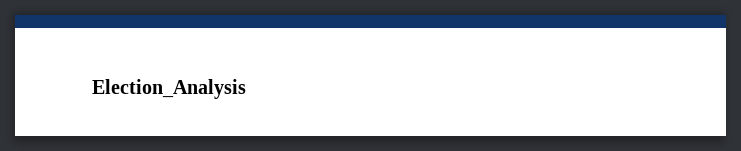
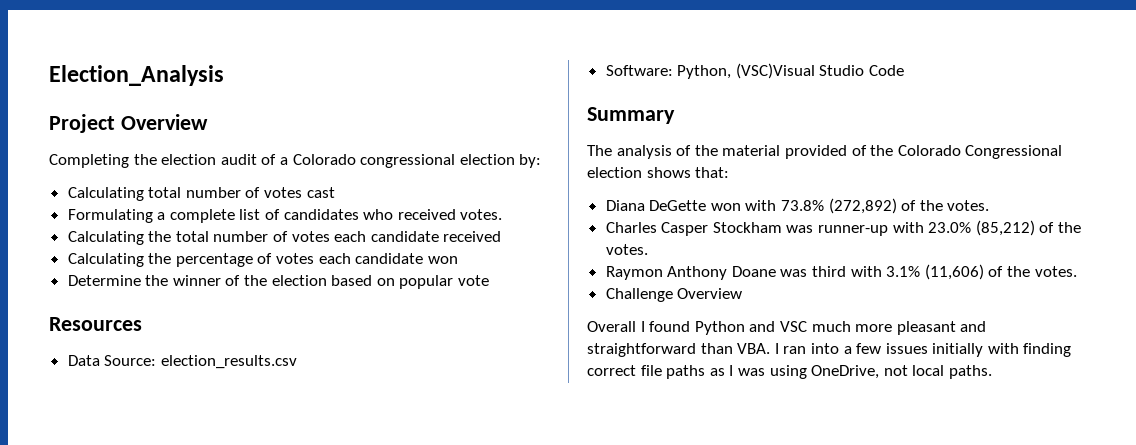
(246, 89) none -> [49,114,208,133] [49,154,542,168] [67,187,335,201] [67,209,503,223] [67,231,502,245] [67,253,458,267] [67,275,490,289] [49,317,142,331] [67,355,297,369] [605,63,905,79] [587,107,675,124] [587,145,1063,159] [587,167,730,178] [605,198,990,214] [605,220,1082,236] [605,244,648,255] [605,264,1077,280] [605,288,743,302] [587,321,987,335] [587,343,1072,357] [587,365,992,379] // Project Overview // Completing the election audit of a Colorado congressional election by: // Calculating total number of votes cast // Formulating a complete list of candidates who received votes. // Calculating the total number of votes each candidate received // Calculating the percentage of votes each candidate won // Determine the winner of the election based on popular vote // Resources // Data Source: election_results.csv // Software: Python, (VSC)Visual Studio Code // Summary // The analysis of the material provided of the Colorado Congressional election shows that: // Diana DeGette won with 73.8% (272,892) of the votes. // Charles Casper Stockham was runner-up with 23.0% (85,212) of the votes. // Raymon Anthony Doane was third with 3.1% (11,606) of the votes. // Challenge Overview // Overall I found Python and VSC much more pleasant and straightforward than VBA. I ran into a few issues initially with finding correct file paths as I was using OneDrive, not local paths.

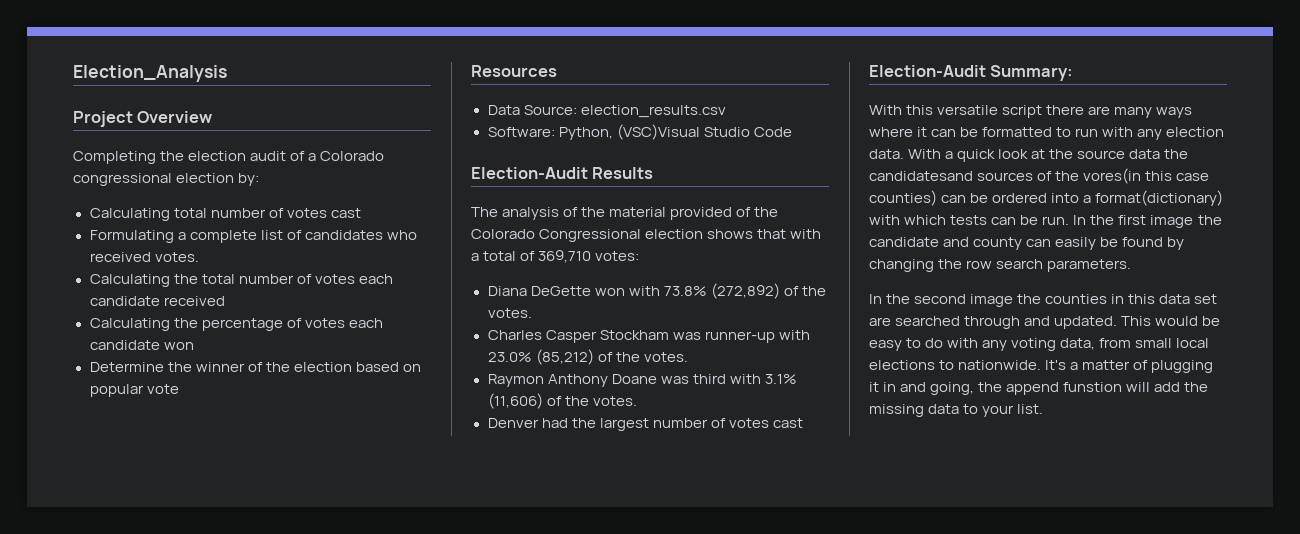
[587,107,675,124] Summary -> [471,167,654,179] Election-Audit Results
[695,167,730,178] that: -> [757,229,822,239] [471,250,640,263] that with a total of 369,710 votes:
[605,288,743,302] [587,321,987,335] [587,343,1072,357] [587,365,992,379] Challenge Overview // Overall I found Python and VSC much more pleasant and straightforward than VBA. I ran into a few issues initially with finding correct file paths as I was using OneDrive, not local paths. -> [487,418,803,431] [869,65,1074,81] [869,105,1193,118] [869,127,1225,140] [869,149,1189,162] [869,168,1210,184] [869,190,1224,206] [869,215,1222,228] [869,237,1185,250] [869,259,1132,272] [869,294,1218,307] [869,316,1221,329] [869,338,1210,351] [869,360,1214,373] [869,382,1209,395] [869,404,1044,417] Denver had the largest number of votes cast // Election-Audit Summary: // With this versatile script there are many ways where it can be formatted to run with any election data. With a quick look at the source data the candidatesand sources of the vores(in this case counties) can be ordered into a format(dictionary) with which tests can be run. In the first image the candidate and county can easily be found by changing the row search parameters. // In the second image the counties in this data set are searched through and updated. This would be easy to do with any voting data, from small local elections to nationwide. It's a matter of plugging it in and going, the append funstion will add the missing data to your list.

